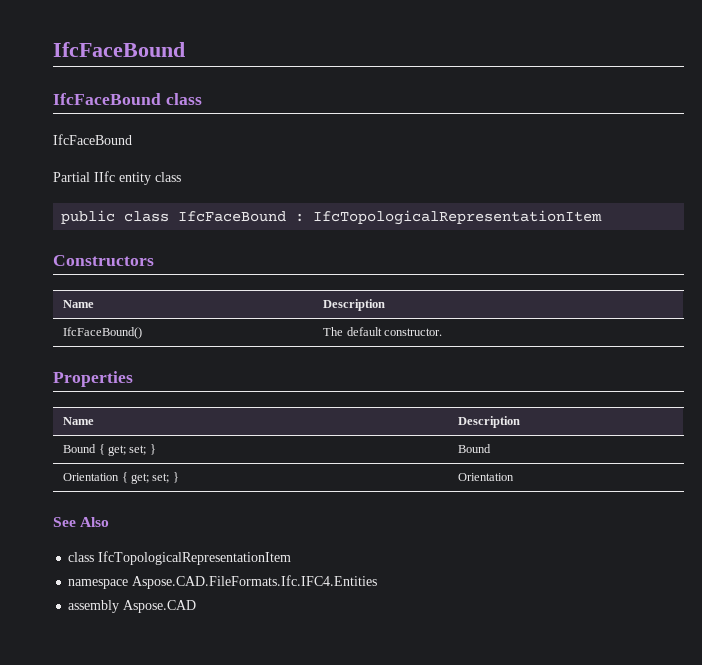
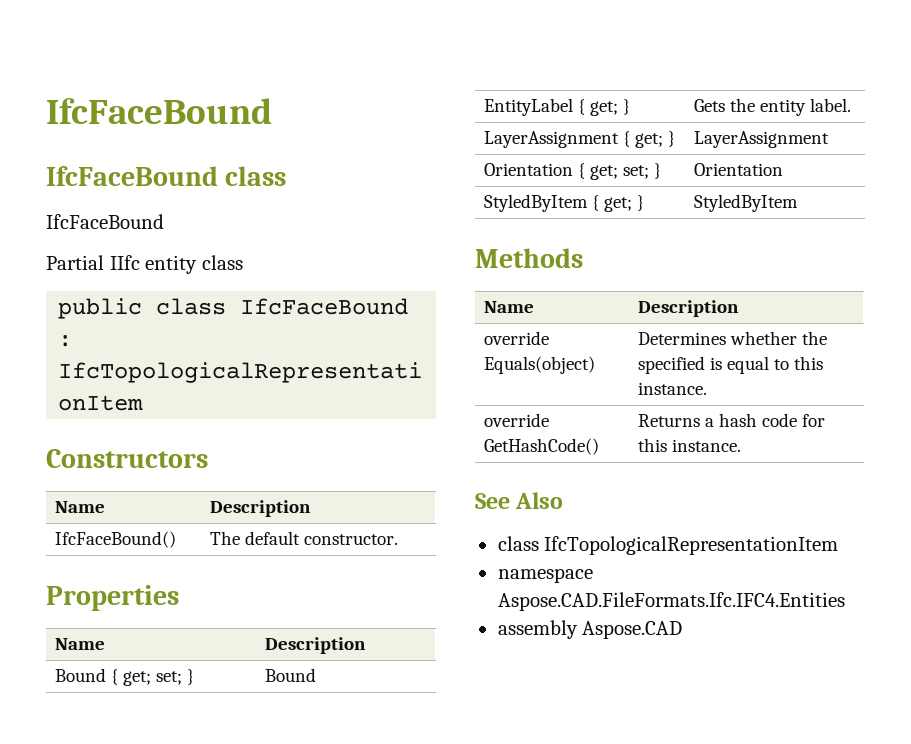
(492, 448) none -> [484,98,631,116] [694,98,852,116] [484,131,676,148] [694,131,830,148] // EntityLabel { get; } | Gets the entity label. // LayerAssignment { get; } | LayerAssignment
(515, 477) none -> [484,194,645,212] [694,194,799,212] [475,248,583,268] [484,301,535,313] [638,300,740,317] [484,331,550,345] [484,356,596,374] [638,331,828,345] [638,356,824,374] [638,382,708,395] [484,413,550,427] [484,438,600,455] [638,413,826,427] [638,438,742,452] // StyledByItem { get; } | StyledByItem // Methods // Name | Description // override Equals(object) | Determines whether the specified is equal to this instance. // override GetHashCode() | Returns a hash code for this instance.

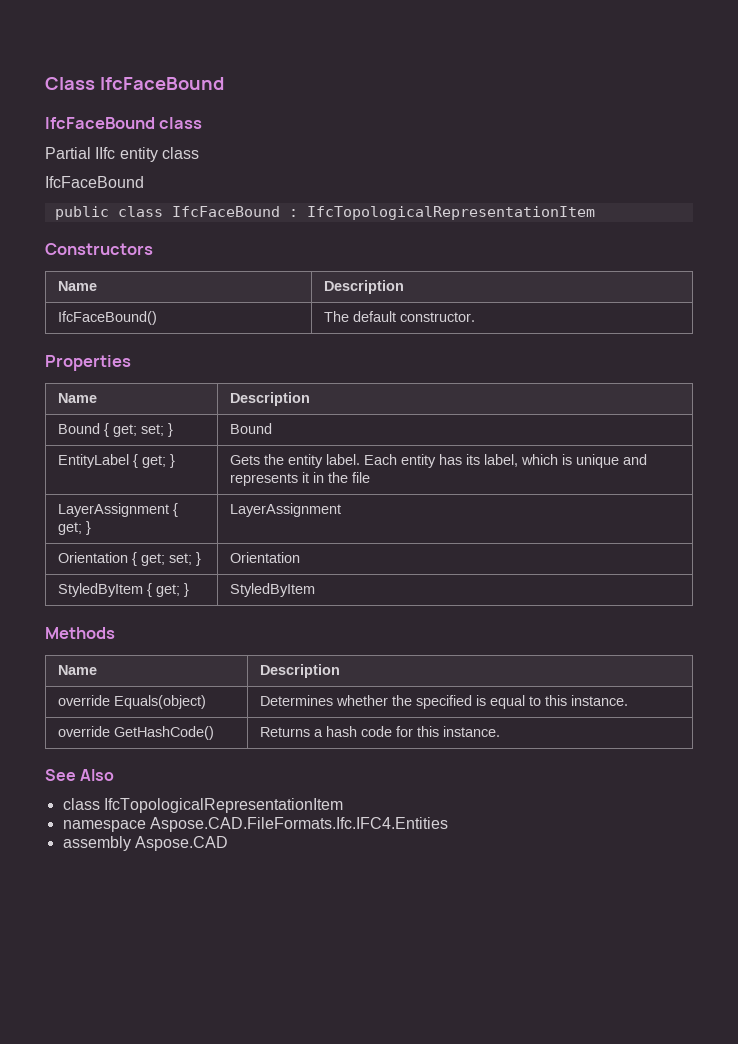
(46, 111) none -> [45,77,95,90] Class
[46,214,164,229] // IfcFaceBound -> (203, 123) none
(243, 262) none -> [45,176,144,188] // IfcFaceBound
(852, 105) none -> [363,454,647,468] [229,472,370,486] Each entity has its label, which is unique and represents it in the file

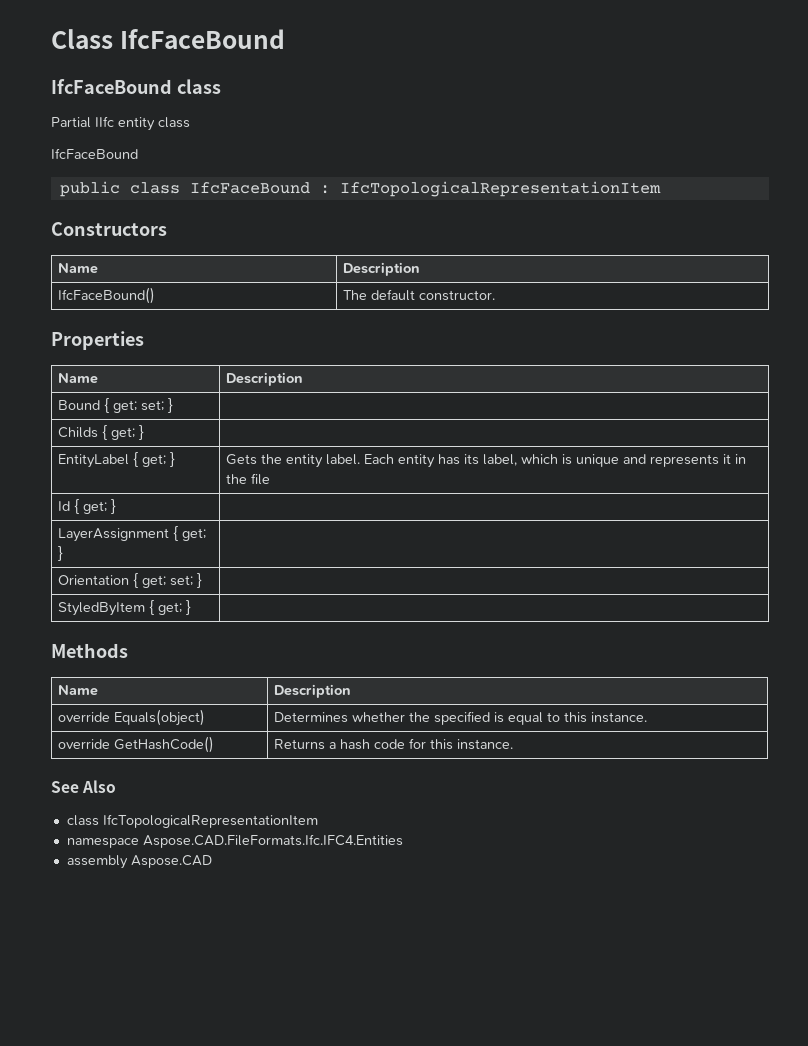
[229,423,272,434] Bound -> [57,425,144,440] // Childs { get; } |
(370, 477) none -> [57,499,116,514] // Id { get; } |
[229,503,341,517] LayerAssignment -> (63, 553) none
[229,552,300,563] Orientation -> (202, 580) none
[229,583,315,597] StyledByItem -> (191, 607) none

